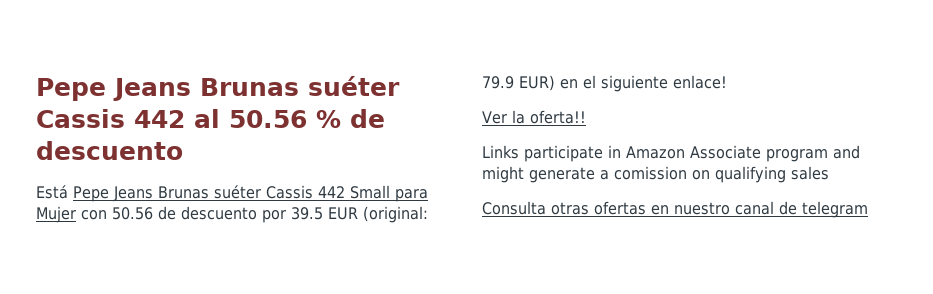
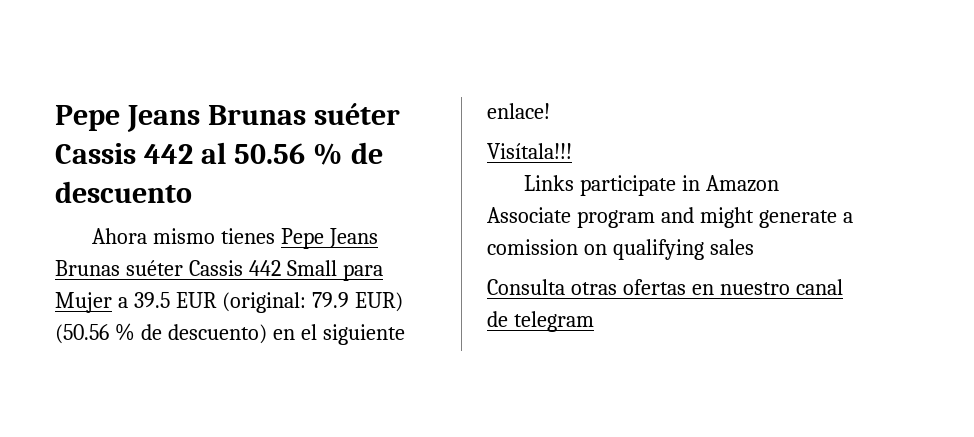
[36,185,68,199] Está -> [91,228,275,244] Ahora mismo tienes
[81,206,286,223] con 50.56 de descuento por -> [117,297,128,308] a
(555, 83) none -> [55,323,267,344] (50.56 % de descuento)
[482,110,586,124] Ver la oferta!! -> [487,143,572,159] Visítala!!!

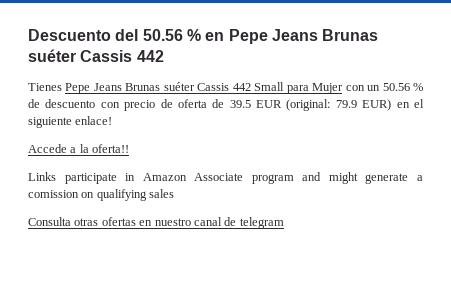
[55,103,401,132] [55,142,383,165] [55,181,192,203] [91,228,275,244] Pepe Jeans Brunas suéter Cassis 442 al 50.56 % de descuento // Ahora mismo tienes -> [28,29,379,44] [28,49,164,62] [28,83,62,91] Descuento del 50.56 % en Pepe Jeans Brunas suéter Cassis 442 // Tienes
[117,297,128,308] a -> [345,83,423,91] [28,99,225,111] con un 50.56 % de descuento con precio de oferta de
[55,323,267,344] (50.56 % de descuento) -> (392, 105) none
[487,143,572,159] Visítala!!! -> [28,144,130,153] Accede a la oferta!!

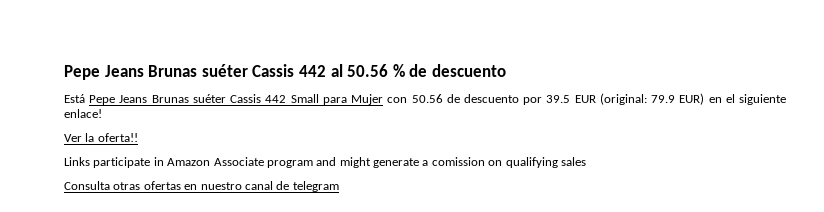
[28,29,379,44] [28,49,164,62] [28,83,62,91] Descuento del 50.56 % en Pepe Jeans Brunas suéter Cassis 442 // Tienes -> [64,64,506,80] [64,94,85,103] Pepe Jeans Brunas suéter Cassis 442 al 50.56 % de descuento // Está
[367,83,423,91] [28,99,225,111] un 50.56 % de descuento con precio de oferta de -> [411,94,543,105] 50.56 de descuento por
[28,144,77,153] Accede a -> [64,134,82,142] Ver

